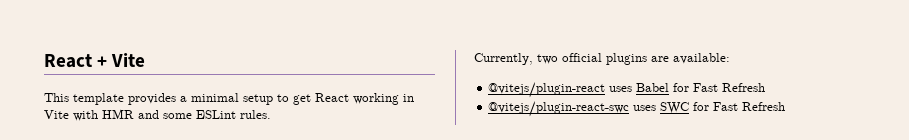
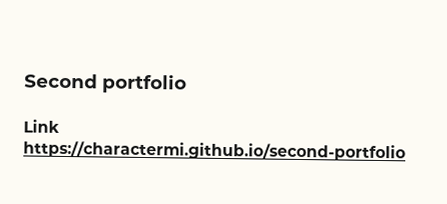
[44,53,146,68] [44,93,414,105] [44,109,271,121] [474,53,730,65] [488,82,766,98] [488,101,786,117] React + Vite // This template provides a minimal setup to get React working in Vite with HMR and some ESLint rules. // Currently, two official plugins are available: // @vitejs/plugin-react uses Babel for Fast Refresh // @vitejs/plugin-react-swc uses SWC for Fast Refresh -> [24,73,187,94] [23,119,60,133] [23,140,406,162] Second portfolio // Link https://charactermi.github.io/second-portfolio

